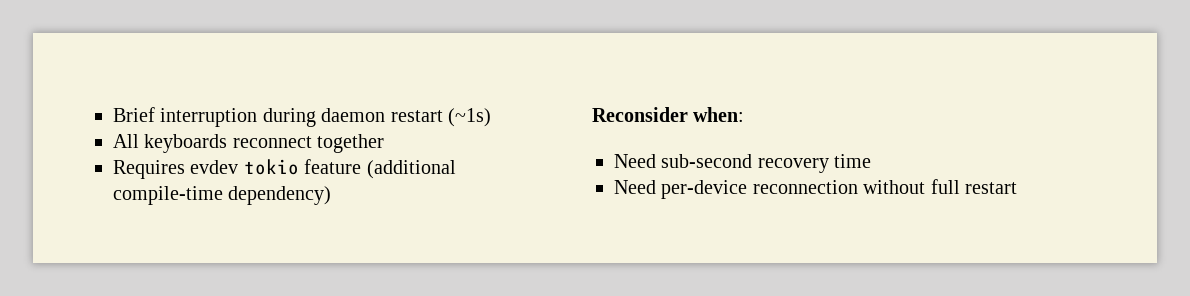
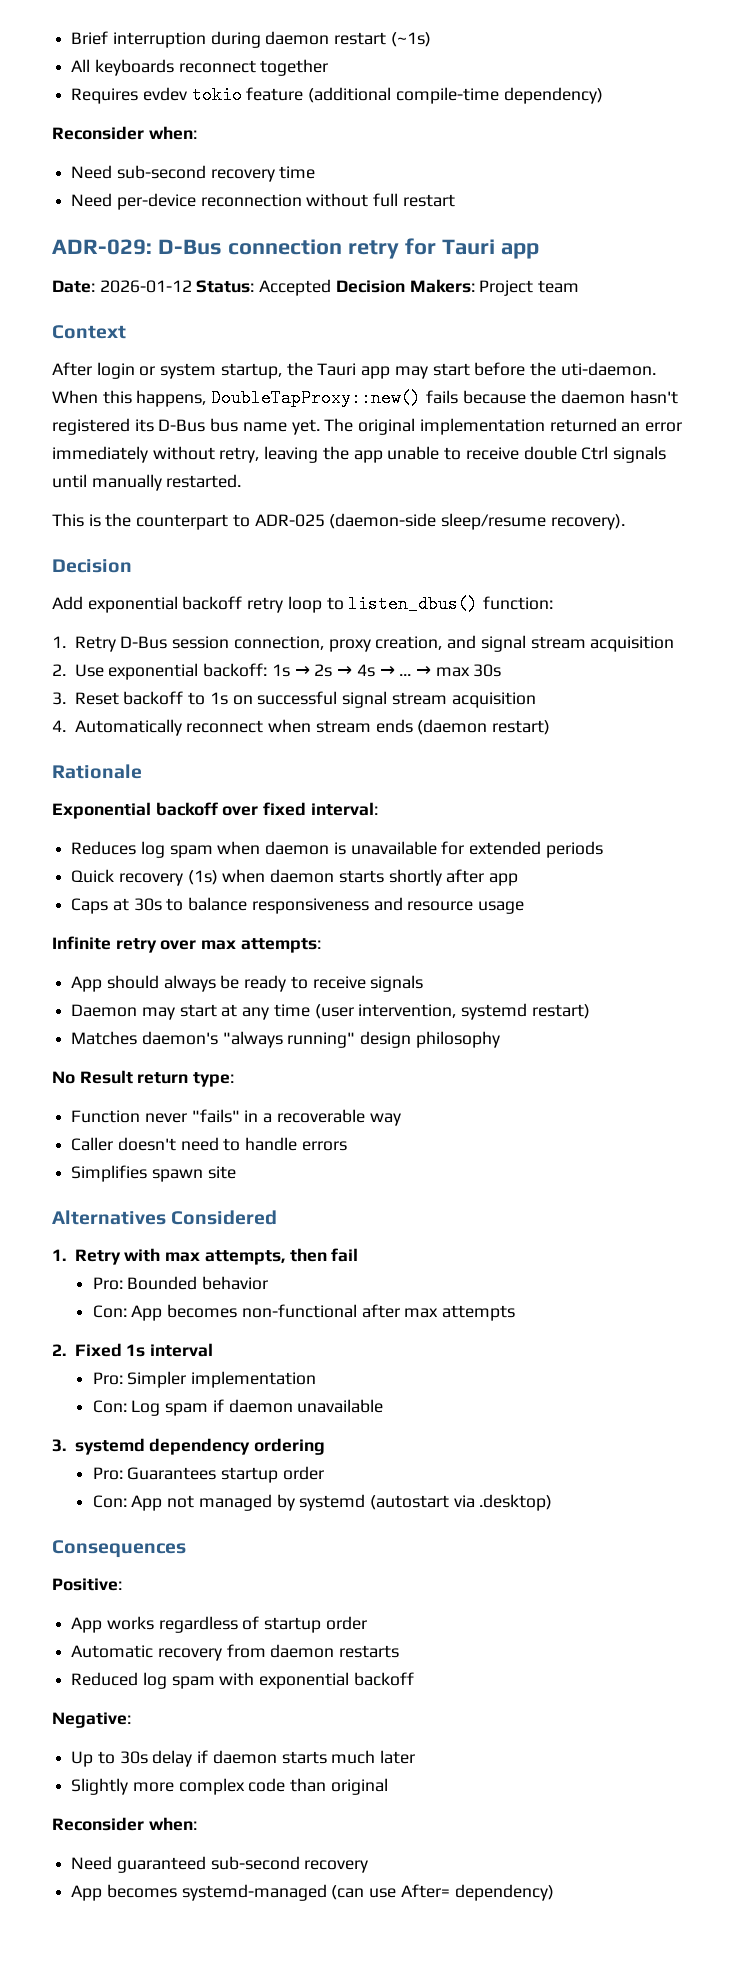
(1017, 188) none -> [52,238,539,259] [52,279,580,296] [52,325,126,339] [52,362,656,379] [52,389,678,407] [52,418,682,435] [52,446,666,463] [52,474,242,491] [52,513,625,530] [52,559,132,573] [52,595,554,613] [52,635,675,652] [52,663,502,680] [52,691,536,708] [52,719,551,736] [52,764,142,779] [52,802,378,819] [71,841,603,858] [71,869,519,886] [71,897,525,914] [52,936,321,953] [71,975,424,992] [71,1003,590,1020] [71,1031,500,1048] [52,1070,235,1087] [71,1109,401,1126] [71,1137,347,1151] [71,1165,236,1182] [52,1210,278,1225] [52,1248,359,1265] [92,1276,269,1290] [92,1304,515,1321] [52,1343,214,1357] [92,1371,317,1388] [92,1399,384,1416] [52,1438,326,1455] [92,1466,324,1483] [92,1494,553,1511] [52,1540,186,1558] [52,1578,122,1591] [71,1616,367,1633] [71,1644,400,1661] [71,1672,414,1689] [52,1712,131,1728] [71,1750,416,1767] [71,1778,388,1795] [52,1817,197,1831] [71,1856,369,1873] [71,1884,554,1901] // ADR-029: D-Bus connection retry for Tauri app // Date: 2026-01-12 Status: Accepted Decision Makers: Project team // Context // After login or system startup, the Tauri app may start before the uti-daemon. When this happens, DoubleTapProxy::new() fails because the daemon hasn't registered its D-Bus bus name yet. The original implementation returned an error immediately without retry, leaving the app unable to receive double Ctrl signals until manually restarted. // This is the counterpart to ADR-025 (daemon-side sleep/resume recovery). // Decision // Add exponential backoff retry loop to listen_dbus() function: // 1. Retry D-Bus session connection, proxy creation, and signal stream acquisition // 2. Use exponential backoff: 1s → 2s → 4s → ... → max 30s // 3. Reset backoff to 1s on successful signal stream acquisition // 4. Automatically reconnect when stream ends (daemon restart) // Rationale // Exponential backoff over fixed interval: // Reduces log spam when daemon is unavailable for extended periods // Quick recovery (1s) when daemon starts shortly after app // Caps at 30s to balance responsiveness and resource usage // Infinite retry over max attempts: // App should always be ready to receive signals // Daemon may start at any time (user intervention, systemd restart) // Matches daemon's "always running" design philosophy // No Result return type: // Function never "fails" in a recoverable way // Caller doesn't need to handle errors // Simplifies spawn site // Alternatives Considered // 1. Retry with max attempts, then fail // Pro: Bounded behavior // Con: App becomes non-functional after max attempts // 2. Fixed 1s interval // Pro: Simpler implementation // Con: Log spam if daemon unavailable // 3. systemd dependency ordering // Pro: Guarantees startup order // Con: App not managed by systemd (autostart via .desktop) // Consequences // Positive: // App works regardless of startup order // Automatic recovery from daemon restarts // Reduced log spam with exponential backoff // Negative: // Up to 30s delay if daemon starts much later // Slightly more complex code than original // Reconsider when: // Need guaranteed sub-second recovery // App becomes systemd-managed (can use After= dependency)

